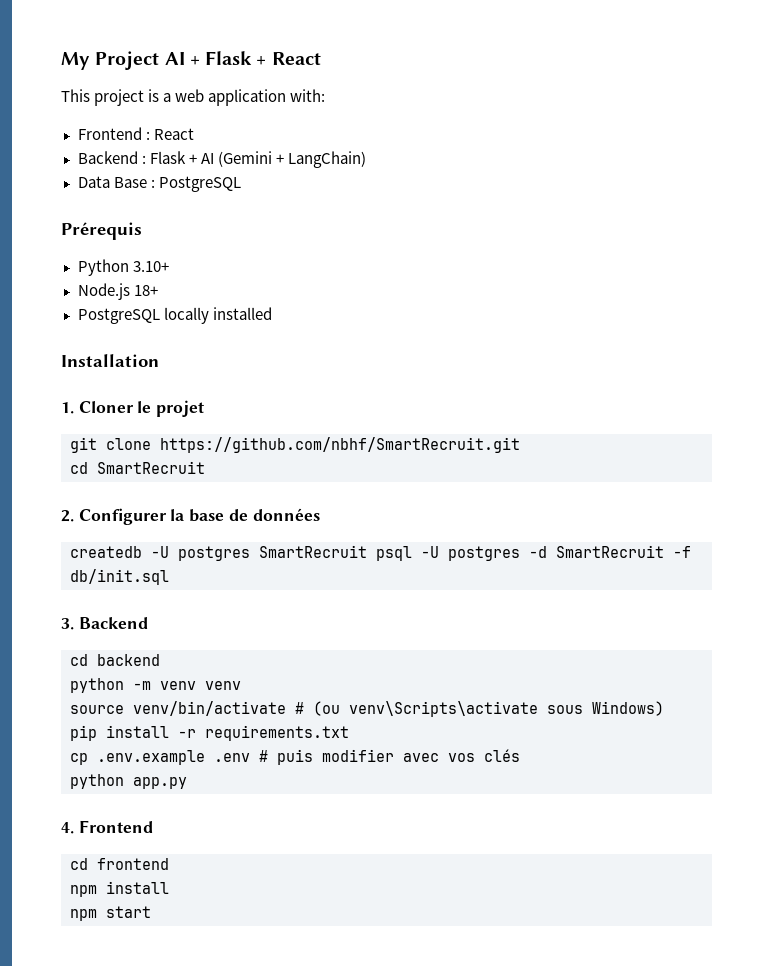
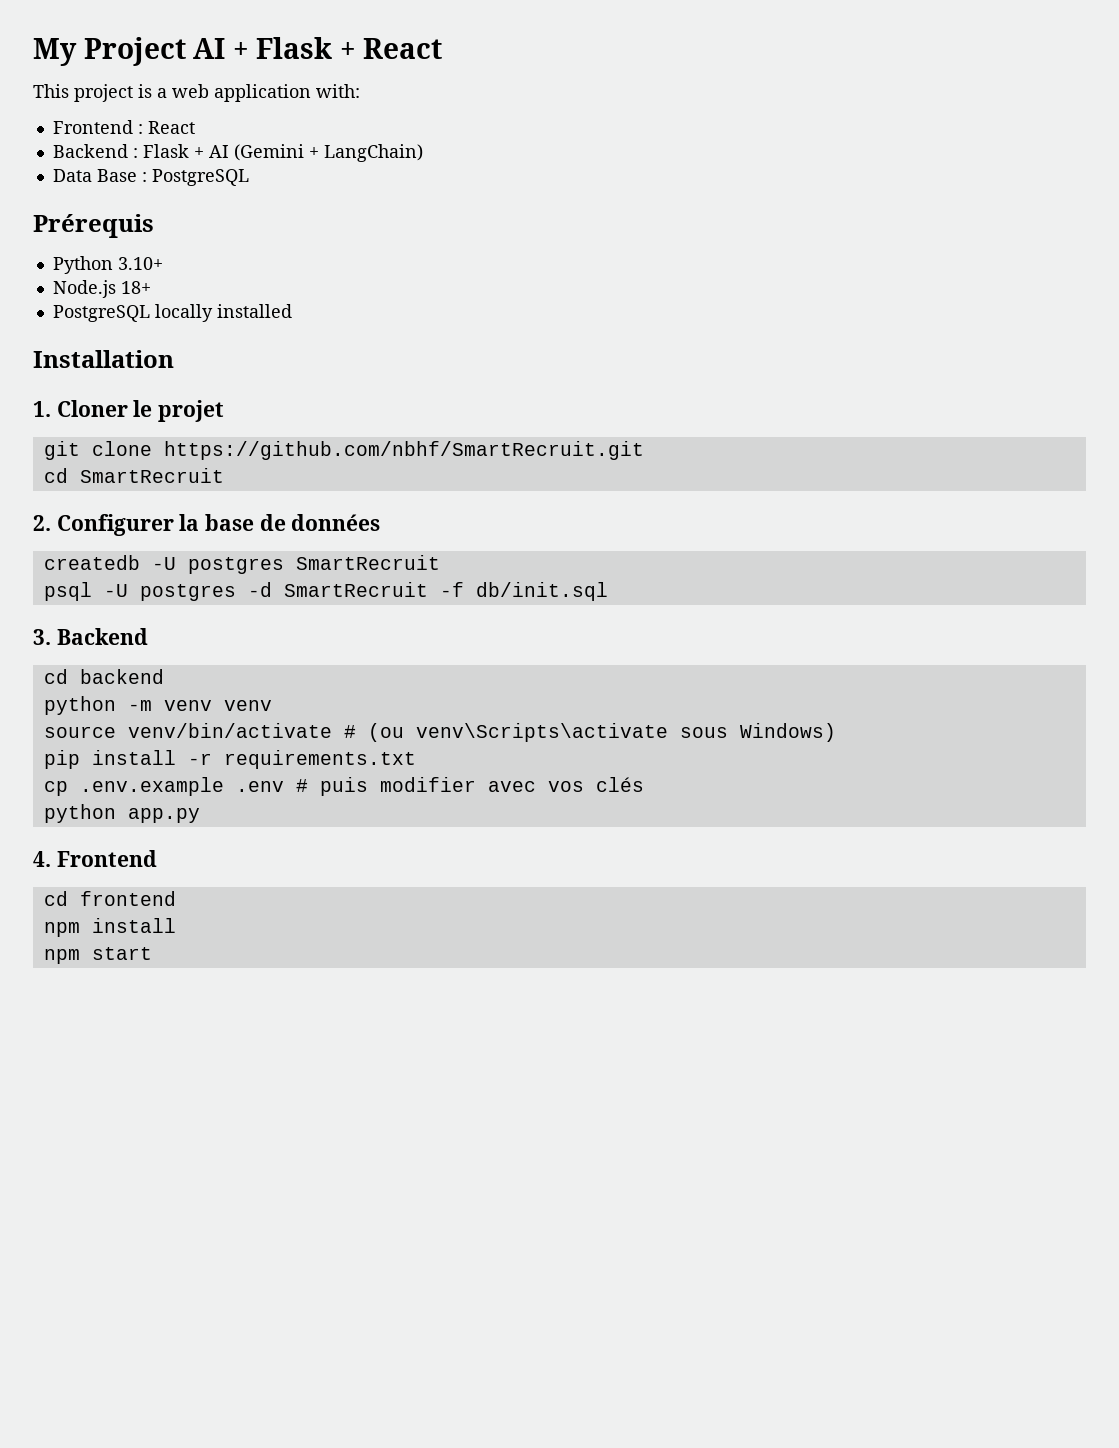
(367, 551) none -> (440, 562) //

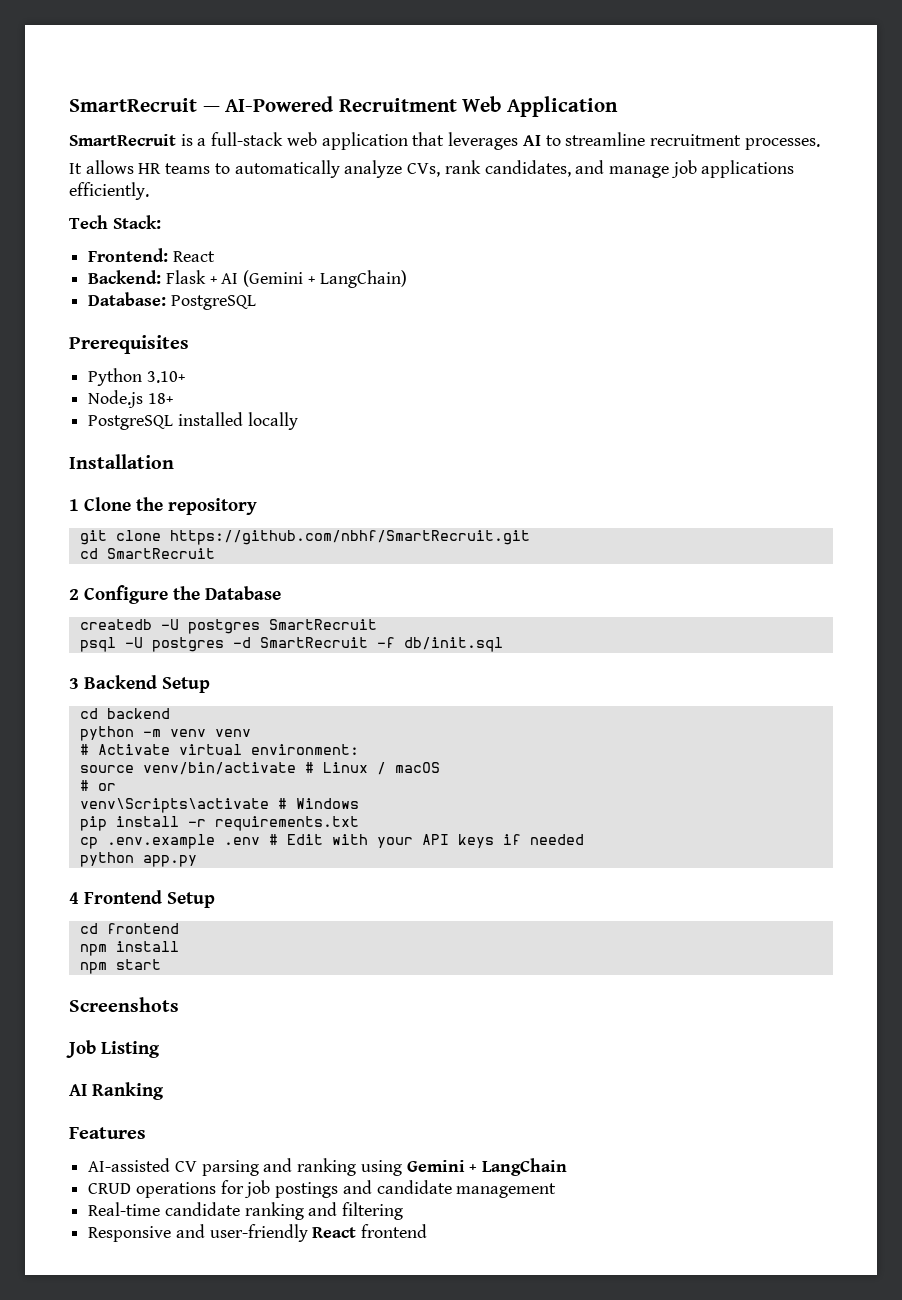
[33,37,443,66] [33,84,360,102] [52,120,195,134] [52,144,138,158] My Project AI + Flask + React // This project is a web application with: // Frontend : React // Backend : -> [69,96,618,117] [69,132,820,150] [69,160,795,178] [69,182,149,200] [69,215,161,229] [88,248,215,262] [88,270,162,284] SmartRecruit — AI-Powered Recruitment Web Application // SmartRecruit is a full-stack web application that leverages AI to streamline recruitment processes. // It allows HR teams to automatically analyze CVs, rank candidates, and manage job applications efficiently. // Tech Stack: // Frontend: React // Backend:
[52,169,147,182] Data Base : -> [88,292,167,306] Database:
[33,214,154,238] Prérequis -> [69,335,189,354] Prerequisites
(150, 313) none -> [177,412,243,426] installed
[216,304,292,318] installed -> (298, 421) none
[33,400,225,422] 1. Cloner le projet -> [69,497,257,515] 1 Clone the repository
[33,514,381,536] 2. Configurer la base de données -> [69,585,281,604] 2 Configure the Database
[33,628,148,645] 3. Backend -> [69,675,210,693] 3 Backend Setup
(272, 705) none -> [79,744,359,755] // # Activate virtual environment:
[367,723,836,742] (ou venv\Scripts\activate sous Windows) -> [322,762,440,775] [79,780,116,791] [79,798,359,813] Linux / macOS // # or // venv\Scripts\activate # Windows
[319,777,644,796] puis modifier avec vos clés -> [286,834,584,848] Edit with your API keys if needed
[33,850,157,867] 4. Frontend -> [69,890,215,908] 4 Frontend Setup
(152, 953) none -> [69,997,179,1012] [66,1040,160,1058] [69,1082,164,1100] [69,1127,146,1139] [88,1158,568,1176] [88,1180,557,1198] [88,1202,404,1220] [88,1224,428,1242] // Screenshots // Job Listing // AI Ranking // Features // AI-assisted CV parsing and ranking using Gemini + LangChain // CRUD operations for job postings and candidate management // Real-time candidate ranking and filtering // Responsive and user-friendly React frontend

